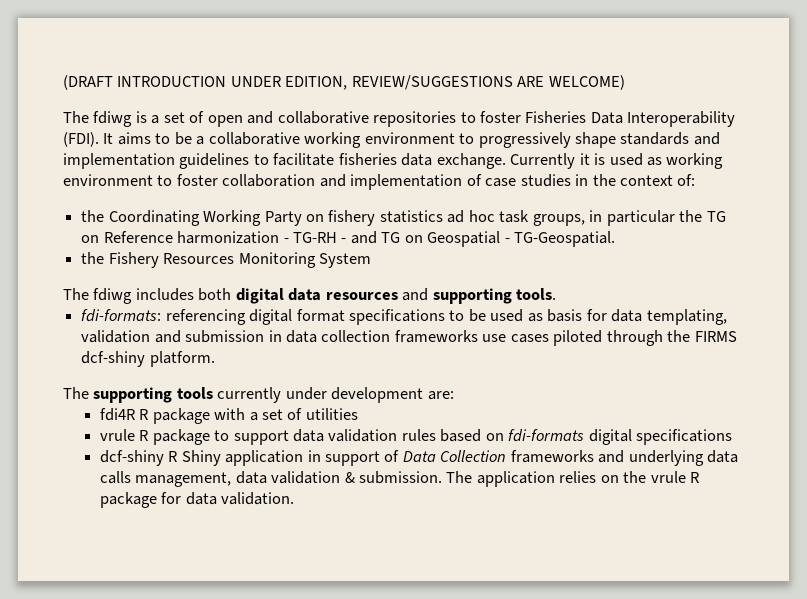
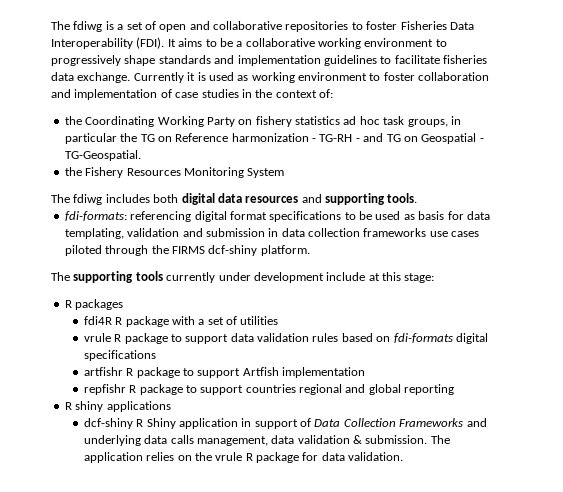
[63,75,625,90] (DRAFT INTRODUCTION UNDER EDITION, REVIEW/SUGGESTIONS ARE WELCOME) // -> (51, 25) none
[427,391,454,400] are: -> [326,272,435,283] [64,299,124,310] include at this stage: // R packages
(733, 437) none -> [83,367,366,378] [83,384,455,395] [64,401,171,412] // artfishr R package to support Artfish implementation // repfishr R package to support countries regional and global reporting // R shiny applications
[510,450,594,463] frameworks -> [399,418,464,427] Frameworks

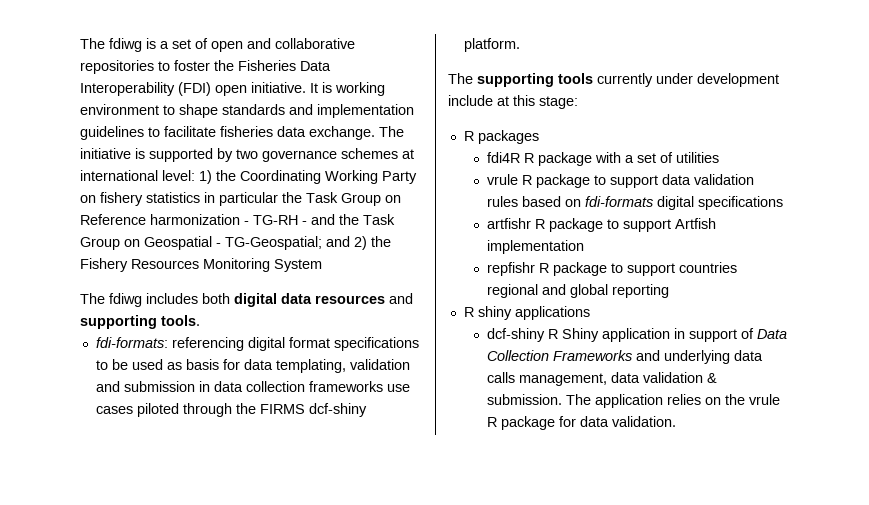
(398, 25) none -> [214,60,234,71] the
[136,37,447,49] [51,55,121,66] (FDI). It aims to be a collaborative working environment to progressively -> [178,82,385,96] [80,104,175,115] (FDI) open initiative. It is working environment to
[133,72,490,83] [51,89,333,100] Currently it is used as working environment to foster collaboration and implementation of case studies in the context of: // -> [379,126,404,137] [80,148,414,162] [80,170,212,184] The initiative is supported by two governance schemes at international level: 1)
[343,116,448,127] ad hoc task groups, -> (200, 197) none
[140,134,155,142] TG -> [306,192,381,206] Task Group
[386,133,484,144] [64,150,141,161] TG on Geospatial - TG-Geospatial. // -> [339,214,395,225] [80,236,367,250] the Task Group on Geospatial - TG-Geospatial; and 2)

